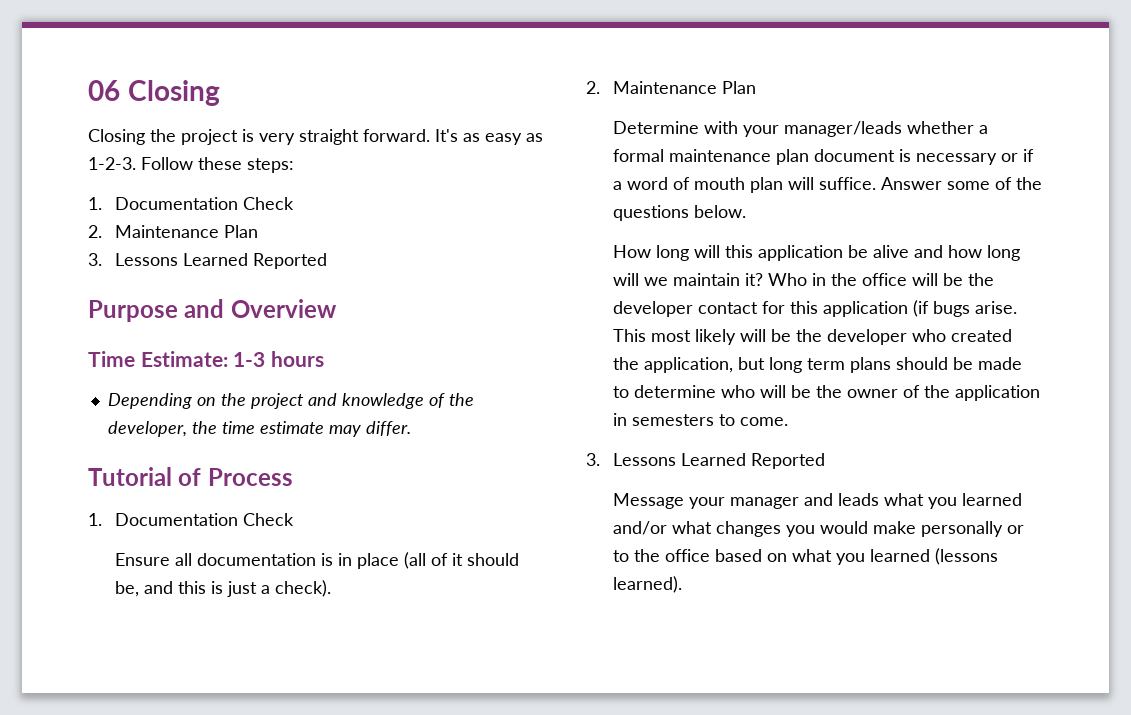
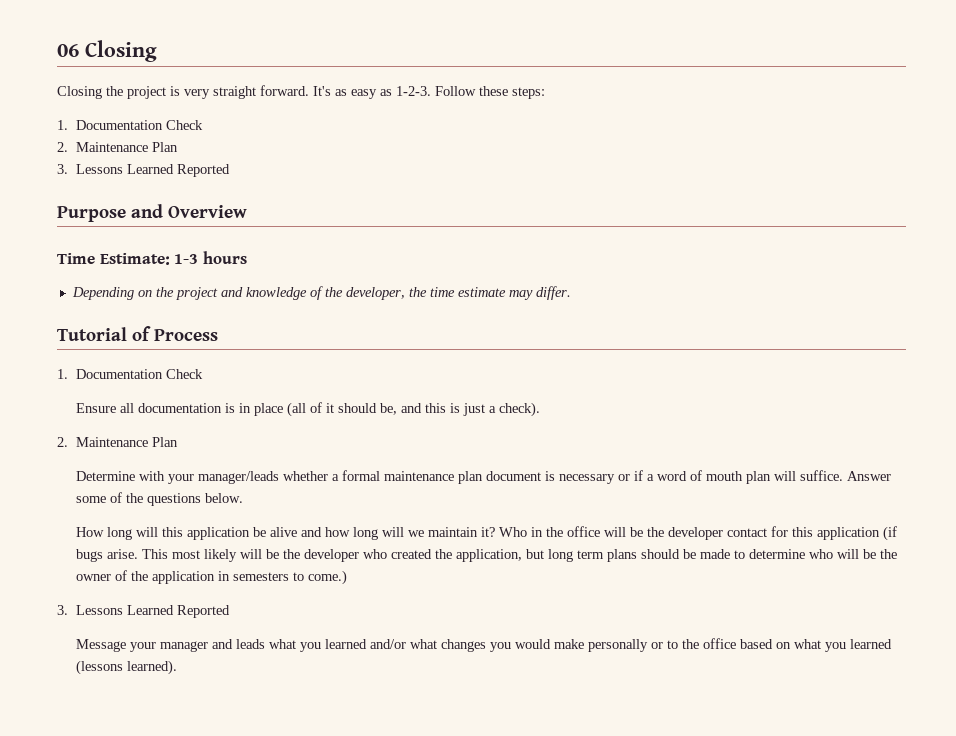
[740,417,789,426] come. -> [308,570,348,585] come.)

